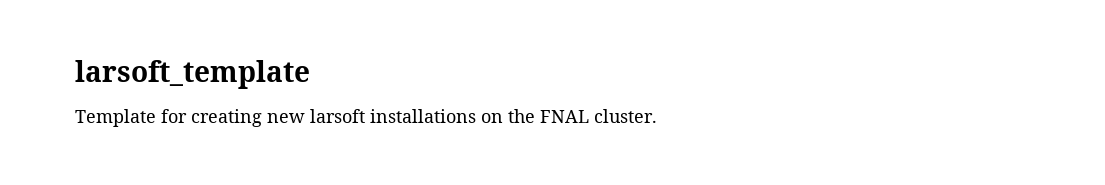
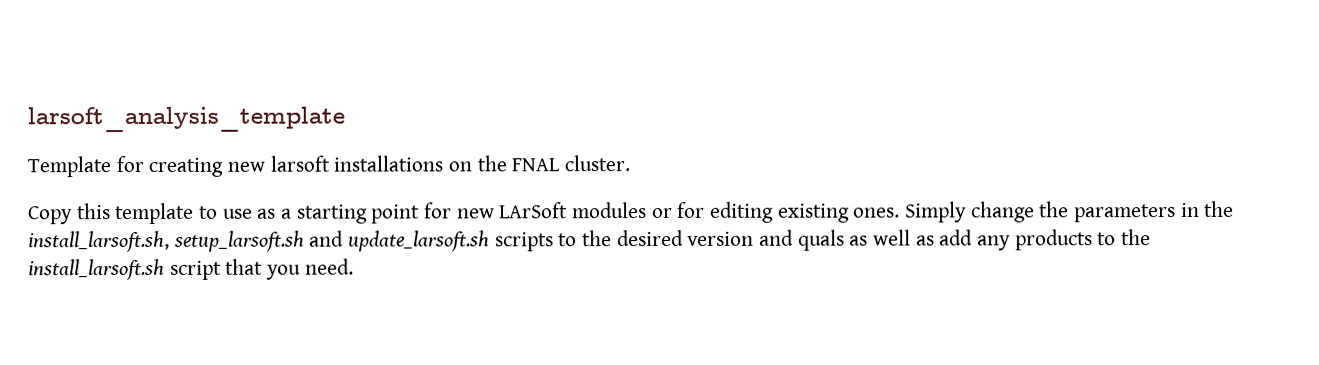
[75,60,310,89] larsoft_template -> [27,106,345,133] larsoft_analysis_template
(657, 116) none -> [28,200,1235,225] [28,229,1152,253] [28,258,354,281] // Copy this template to use as a starting point for new LArSoft modules or for editing existing ones. Simply change the parameters in the install_larsoft.sh, setup_larsoft.sh and update_larsoft.sh scripts to the desired version and quals as well as add any products to the install_larsoft.sh script that you need.

